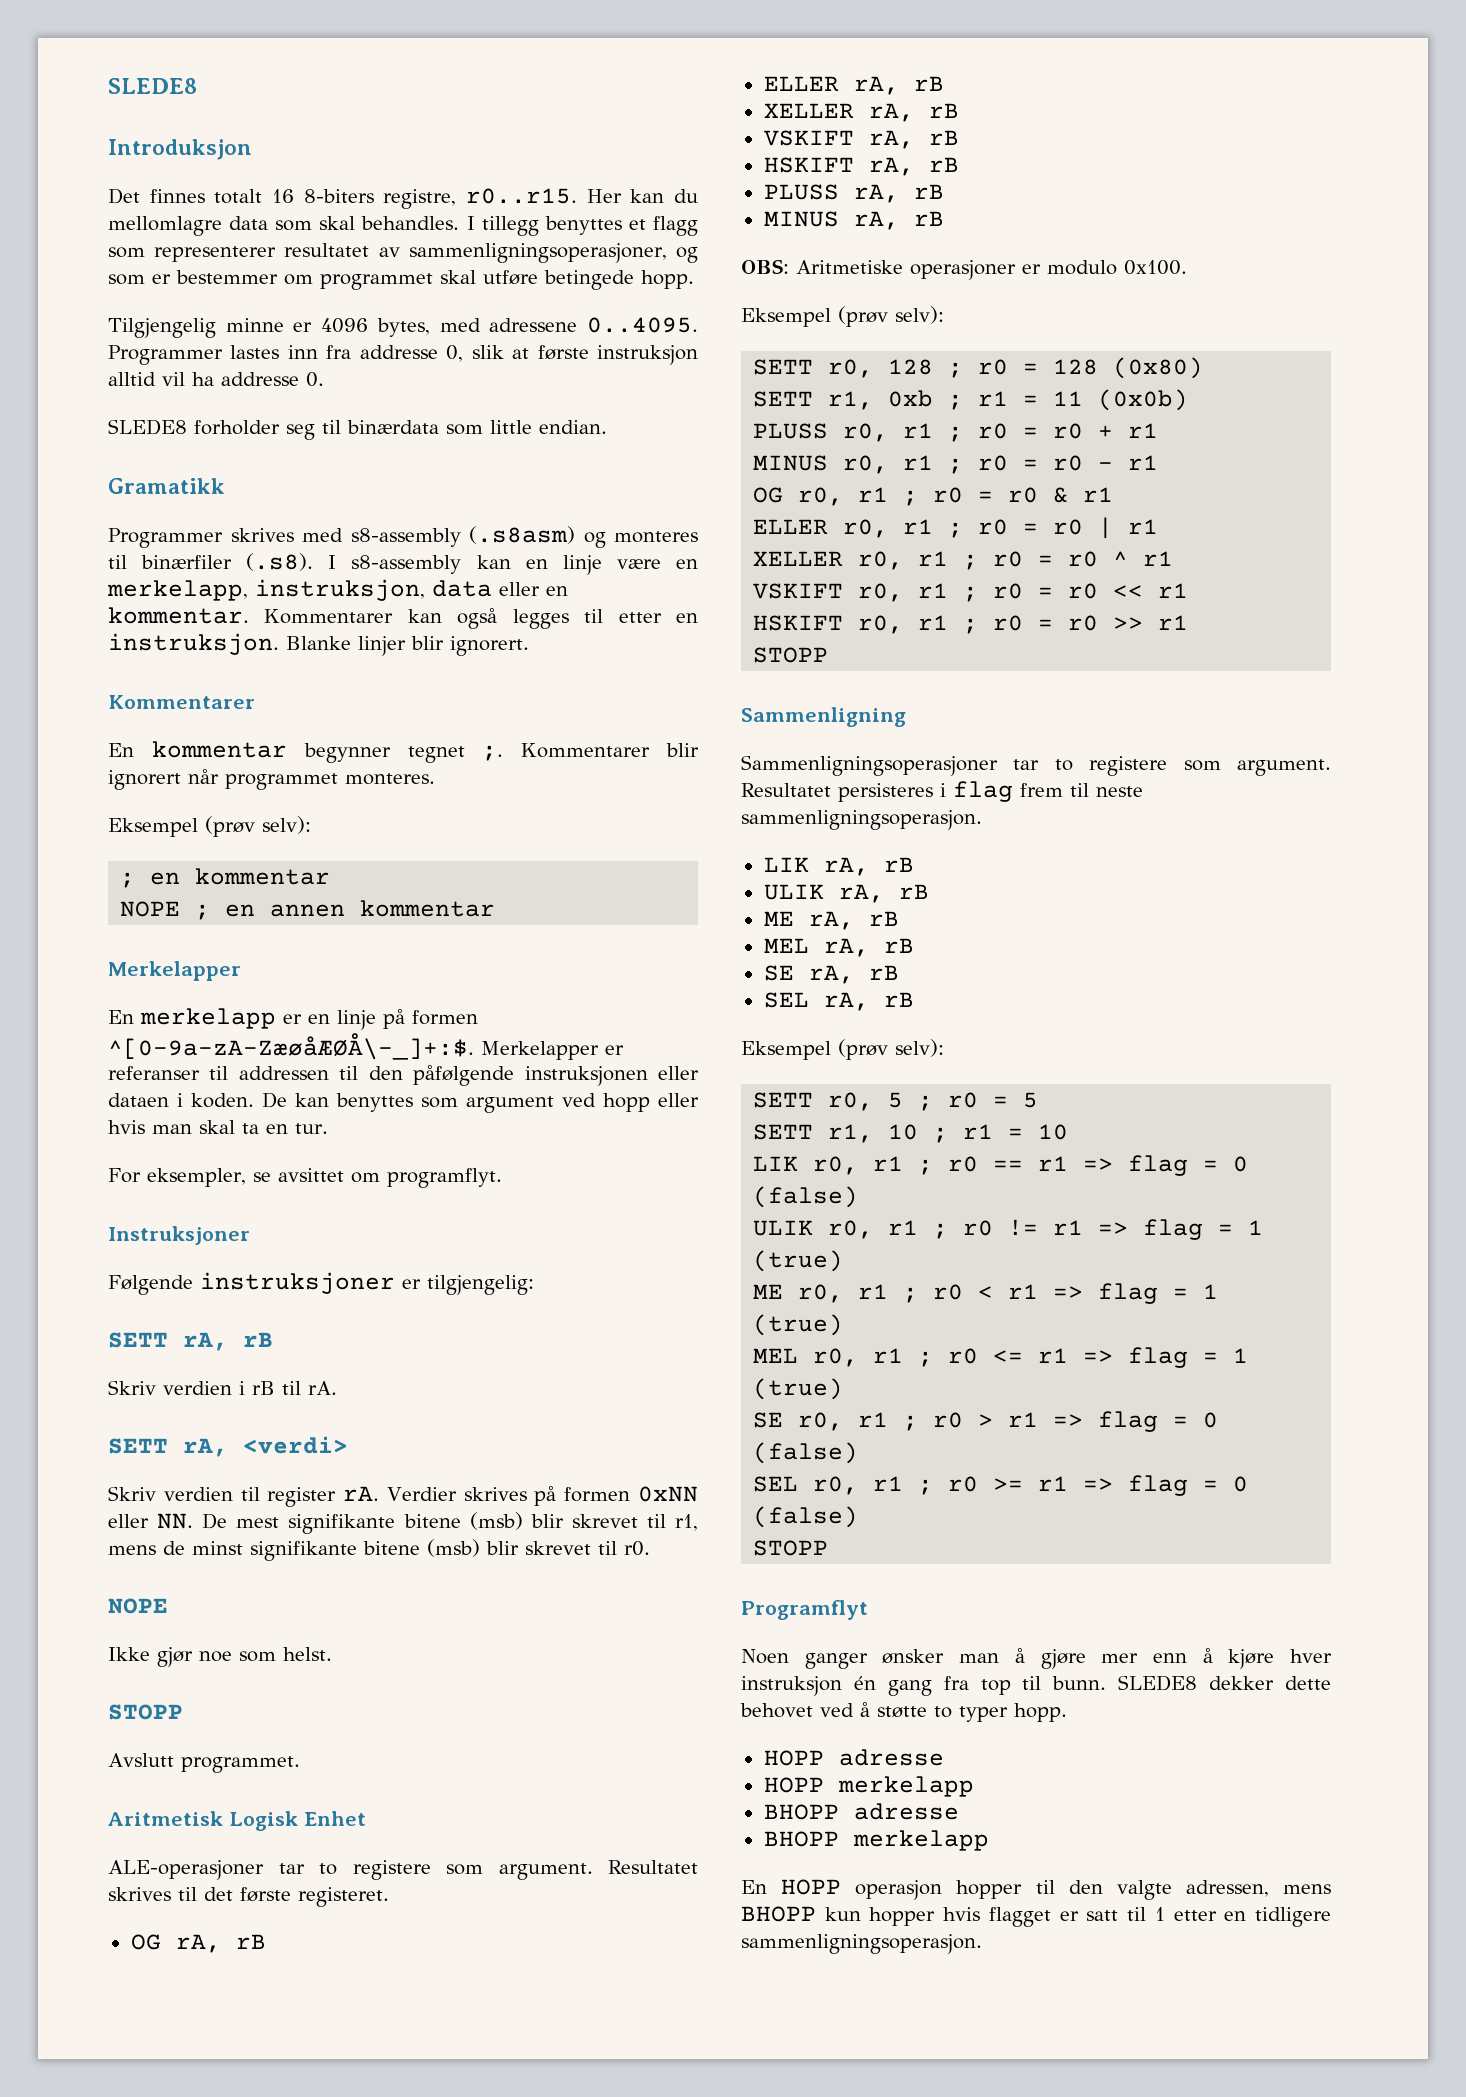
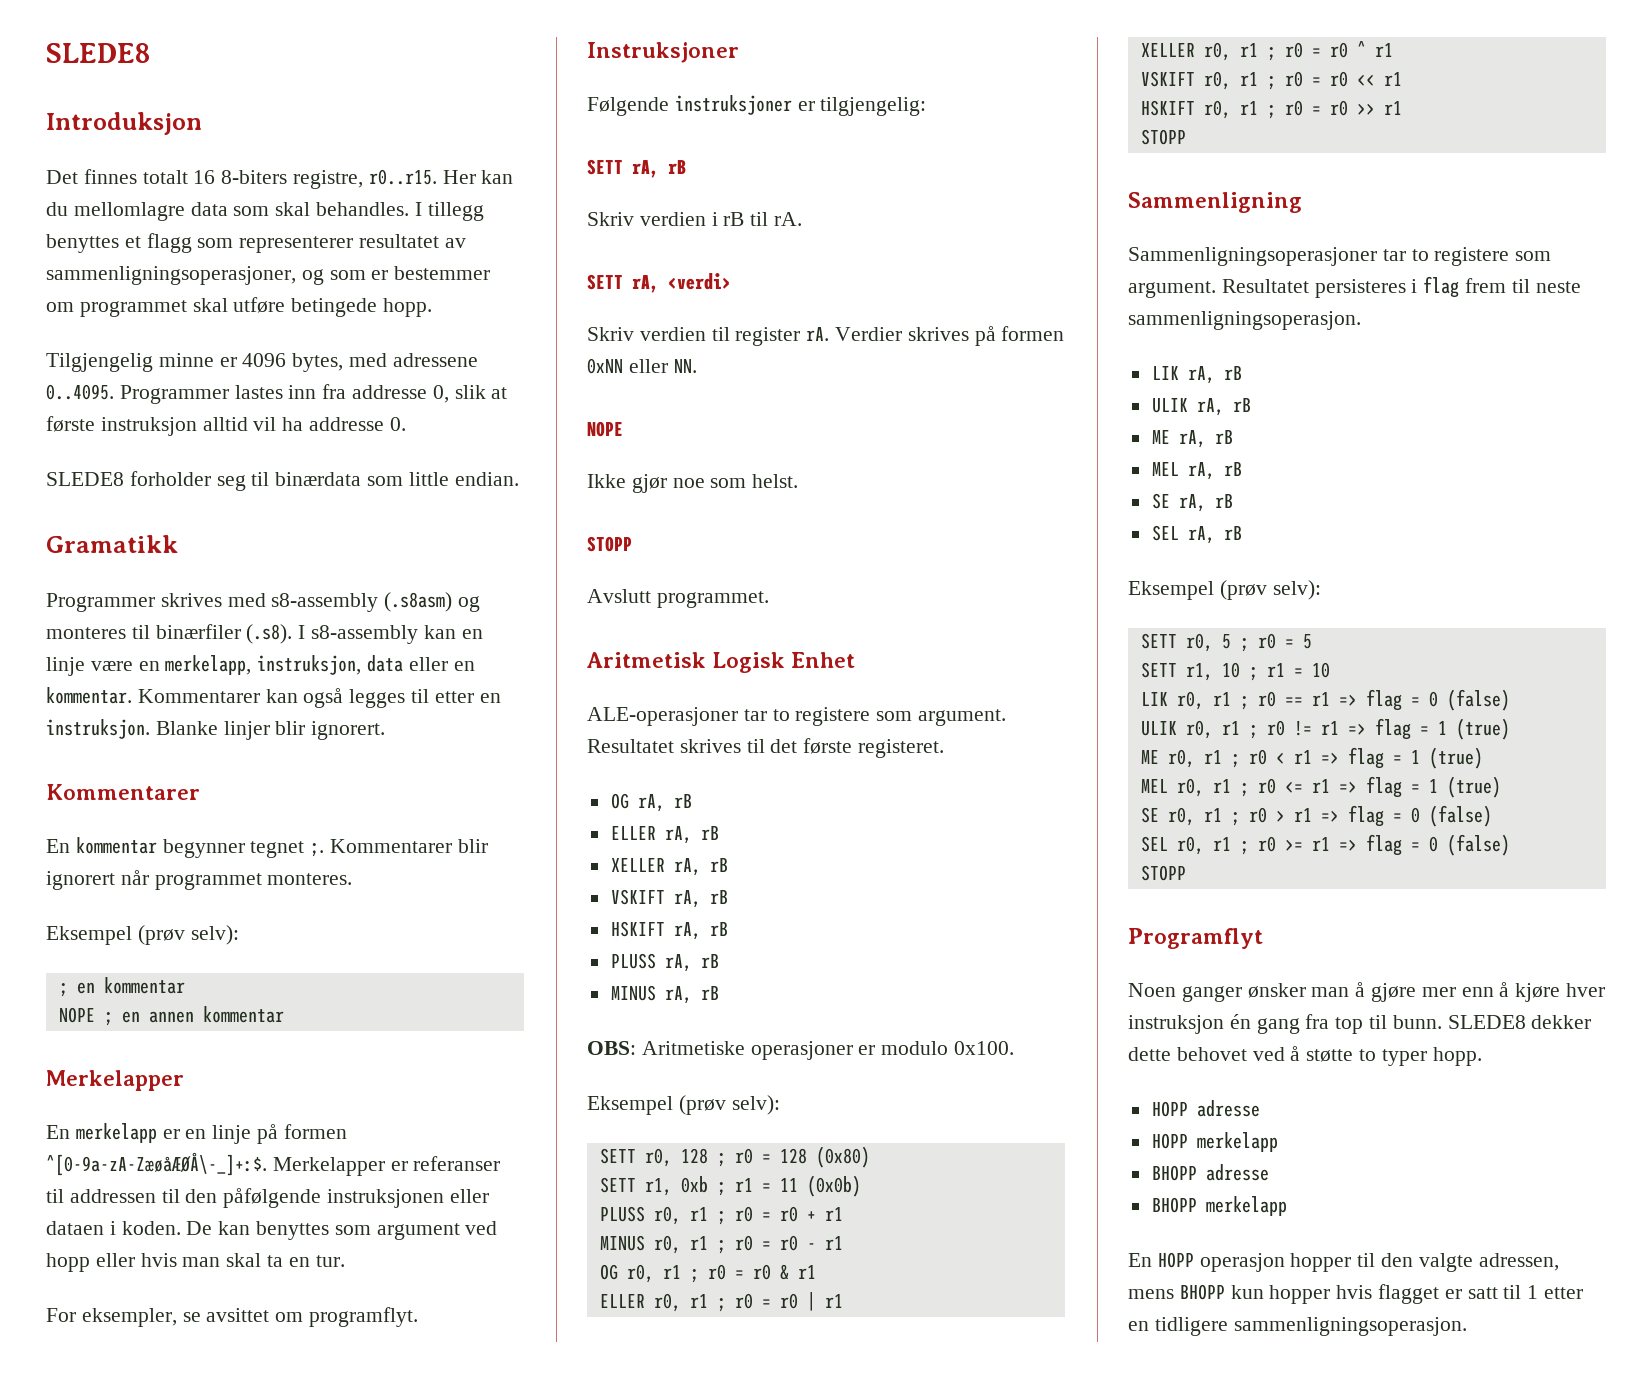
[202,1512,699,1534] [108,1539,650,1561] De mest signifikante bitene (msb) blir skrevet til r1, mens de minst signifikante bitene (msb) blir skrevet til r0. -> (697, 366) none

